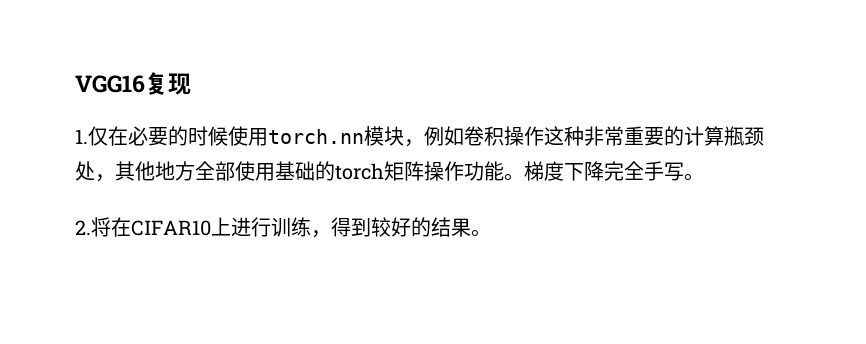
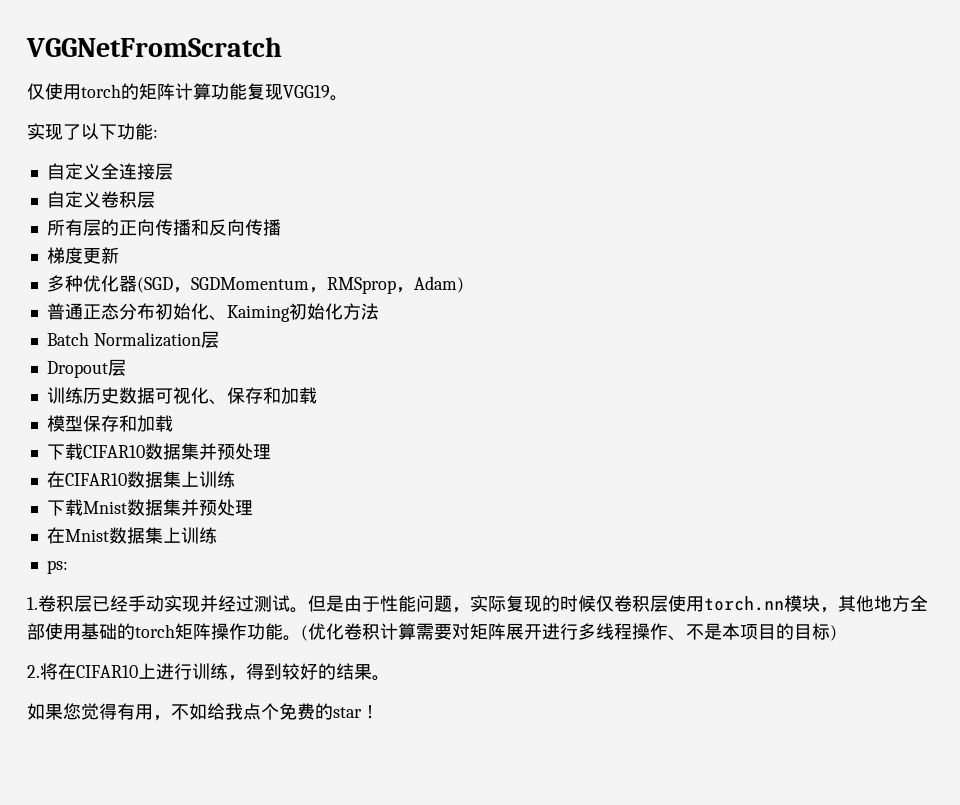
[75,72,191,95] [75,126,764,147] [75,161,95,181] VGG16复现 // 1.仅在必要的时候使用torch.nn模块，例如卷积操作这种非常重要的计算瓶颈处 -> [26,37,282,57] [27,83,348,101] [27,123,158,140] [46,163,173,180] [46,191,155,208] [46,219,281,236] [46,247,119,264] [46,275,464,294] [46,303,379,322] [46,331,219,348] [46,359,126,378] [46,387,317,405] [46,415,173,432] [46,443,271,460] [46,471,235,488] [46,499,253,516] [46,527,217,544] [46,560,68,574] [27,595,820,613] VGGNetFromScratch // 仅使用torch的矩阵计算功能复现VGG19。 // 实现了以下功能: // 自定义全连接层 // 自定义卷积层 // 所有层的正向传播和反向传播 // 梯度更新 // 多种优化器(SGD，SGDMomentum，RMSprop，Adam) // 普通正态分布初始化、Kaiming初始化方法 // Batch Normalization层 // Dropout层 // 训练历史数据可视化、保存和加载 // 模型保存和加载 // 下载CIFAR10数据集并预处理 // 在CIFAR10数据集上训练 // 下载Mnist数据集并预处理 // 在Mnist数据集上训练 // ps: // 1.卷积层已经手动实现并经过测试。但是由于性能问题，实际复现的时候仅卷积层使用torch.nn模块
[524,161,704,181] 梯度下降完全手写。 -> [301,623,837,641] (优化卷积计算需要对矩阵展开进行多线程操作、不是本项目的目标)
(491, 233) none -> [27,703,379,721] // 如果您觉得有用，不如给我点个免费的star！

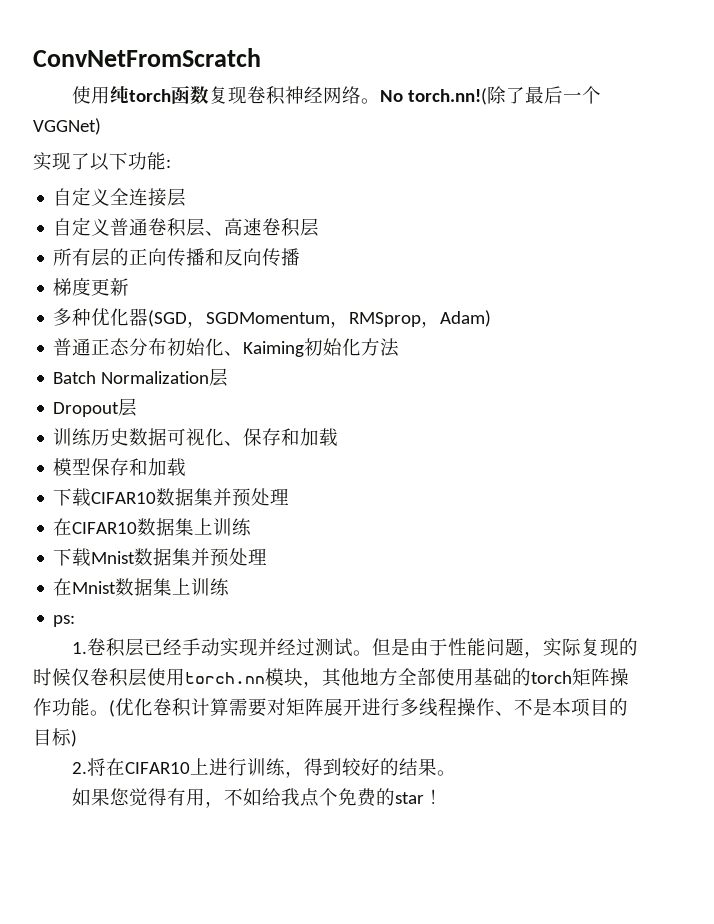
[26,37,282,57] [27,83,348,101] VGGNetFromScratch // 仅使用torch的矩阵计算功能复现VGG19。 -> [33,48,261,67] [71,85,601,105] [33,118,101,135] ConvNetFromScratch // 使用纯torch函数复现卷积神经网络。No torch.nn!(除了最后一个VGGNet)
(101, 199) none -> [110,218,263,237] 普通卷积层、高速

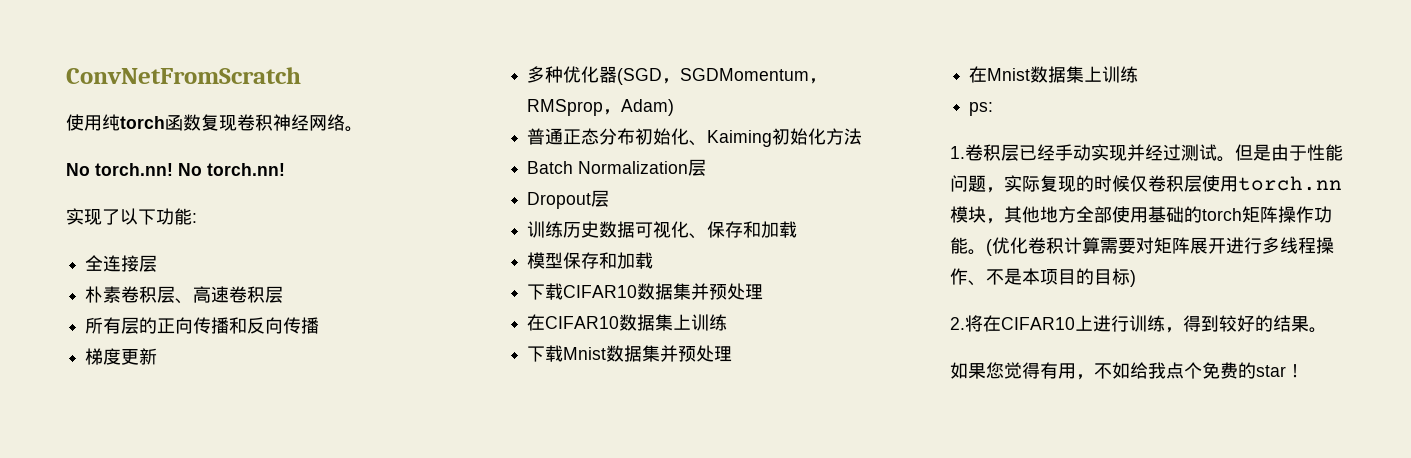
[379,86,601,105] [33,118,101,135] No torch.nn!(除了最后一个VGGNet) -> [66,163,285,176] // No torch.nn! No torch.nn!
[53,187,111,206] 自定义 -> (197, 218) none
[53,217,149,236] 自定义普通 -> [85,286,122,303] 朴素

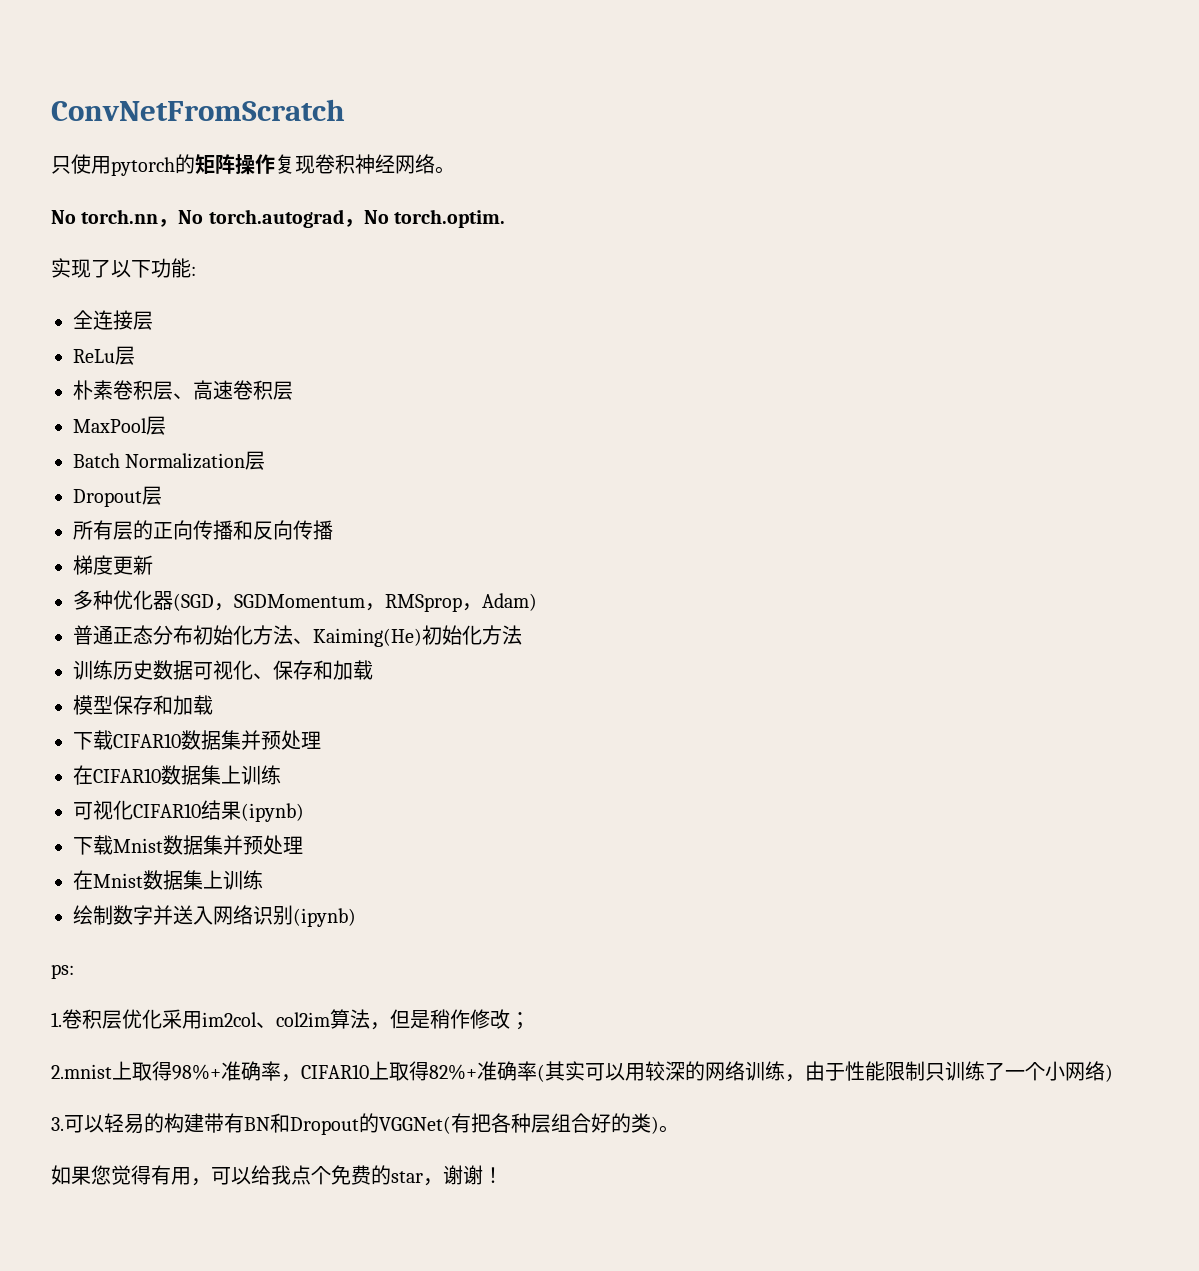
[66,114,201,131] 使用纯torch函数 -> [51,154,275,176] 只使用pytorch的矩阵操作
[95,163,285,176] torch.nn! No torch.nn! -> [81,209,506,228] torch.nn，No torch.autograd，No torch.optim.
(158, 263) none -> [73,346,135,365] // ReLu层
(284, 294) none -> [73,416,166,435] [73,451,266,470] [73,486,162,507] // MaxPool层 // Batch Normalization层 // Dropout层
[689,128,863,147] [527,159,707,176] [527,190,610,209] 、Kaiming初始化方法 // Batch Normalization层 // Dropout层 -> [253,625,522,647] 方法、Kaiming(He)初始化方法
(728, 322) none -> [73,800,304,822] // 可视化CIFAR10结果(ipynb)
[969,102,994,116] [950,144,1343,162] [950,175,1342,193] [950,206,1332,224] [950,237,1334,256] [950,268,1136,287] [950,315,1309,333] ps: // 1.卷积层已经手动实现并经过测试。但是由于性能问题，实际复现的时候仅卷积层使用torch.nn模块，其他地方全部使用基础的torch矩阵操作功能。(优化卷积计算需要对矩阵展开进行多线程操作、不是本项目的目标) // 2.将在CIFAR10上进行训练，得到较好的结果 -> [73,905,356,927] [51,964,74,979] [51,1009,530,1030] [51,1061,1113,1082] [51,1113,659,1135] 绘制数字并送入网络识别(ipynb) // ps: // 1.卷积层优化采用im2col、col2im算法，但是稍作修改； // 2.mnist上取得98%+准确率，CIFAR10上取得82%+准确率(其实可以用较深的网络训练，由于性能限制只训练了一个小网络) // 3.可以轻易的构建带有BN和Dropout的VGGNet(有把各种层组合好的类)
[1094,362,1130,379] 不如 -> [211,1167,251,1185] 可以
(1286, 371) none -> [423,1165,483,1186] ，谢谢

